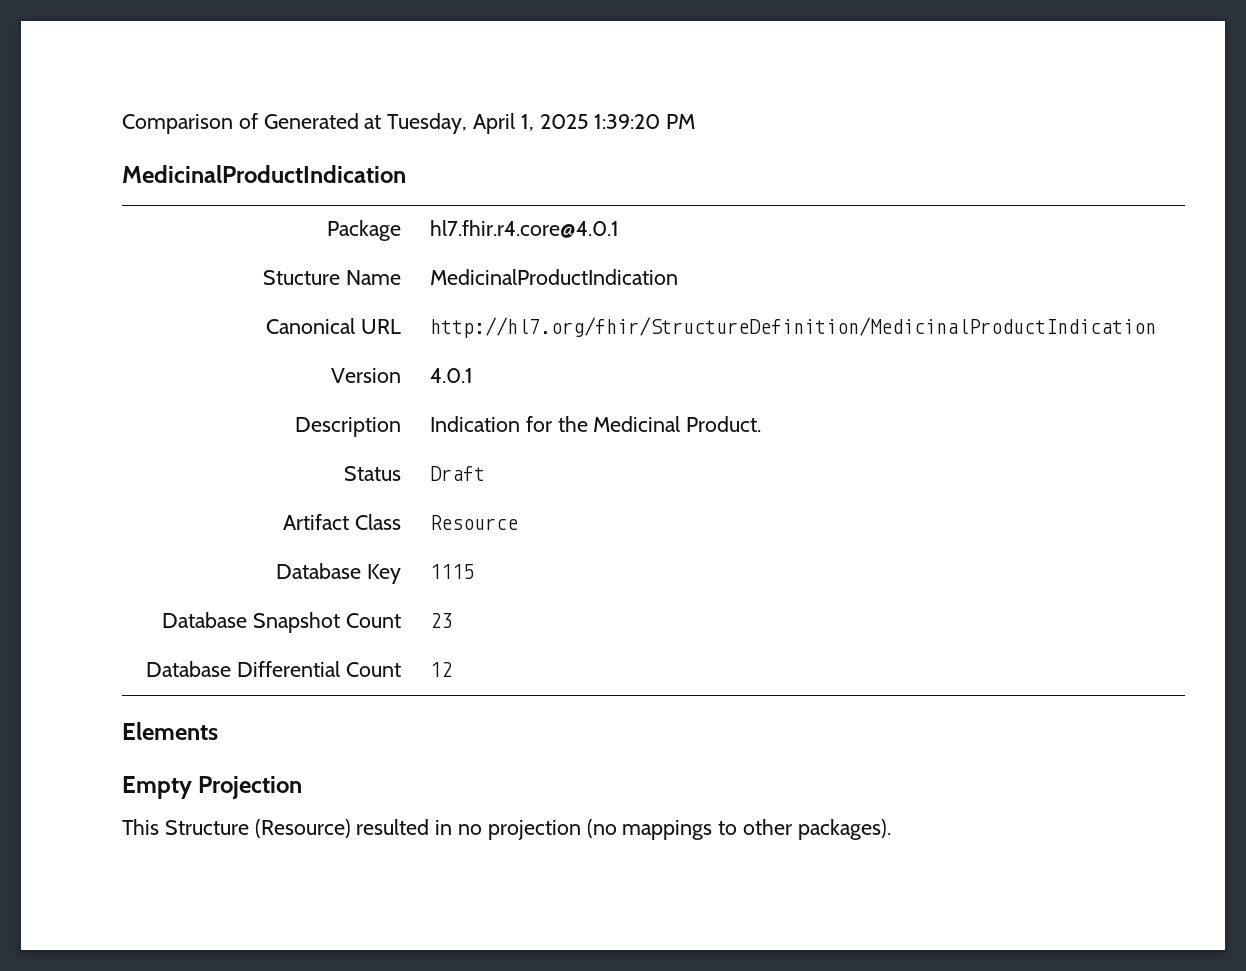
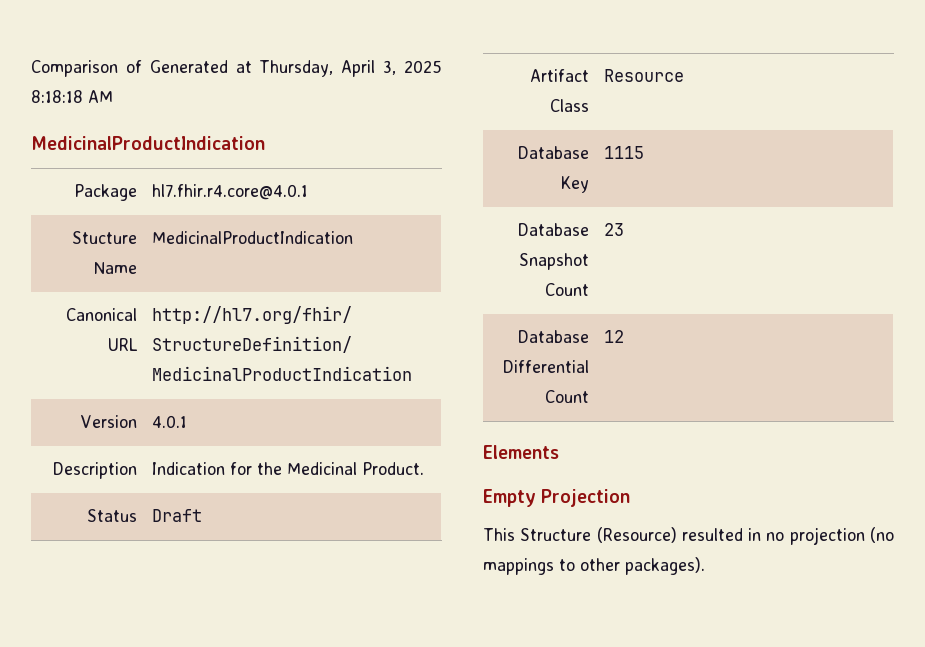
[387,113,696,134] Tuesday, April 1, 2025 1:39:20 PM -> [259,60,442,77] [31,90,113,103] Thursday, April 3, 2025 8:18:18 AM

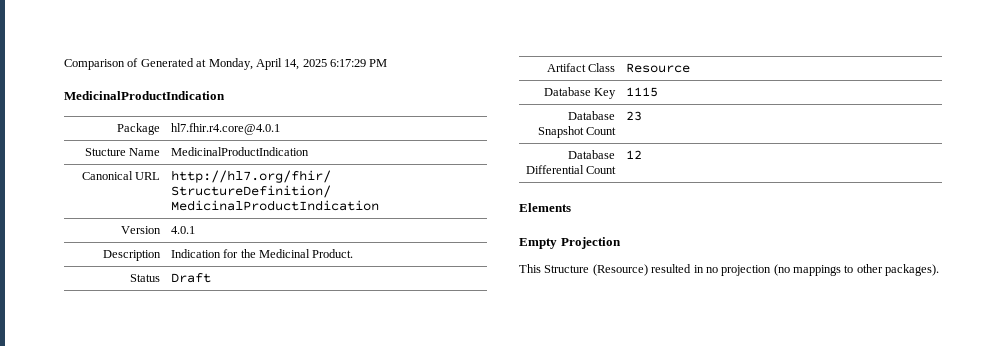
[259,60,442,77] [31,90,113,103] Thursday, April 3, 2025 8:18:18 AM -> [208,58,388,70] Monday, April 14, 2025 6:17:29 PM

